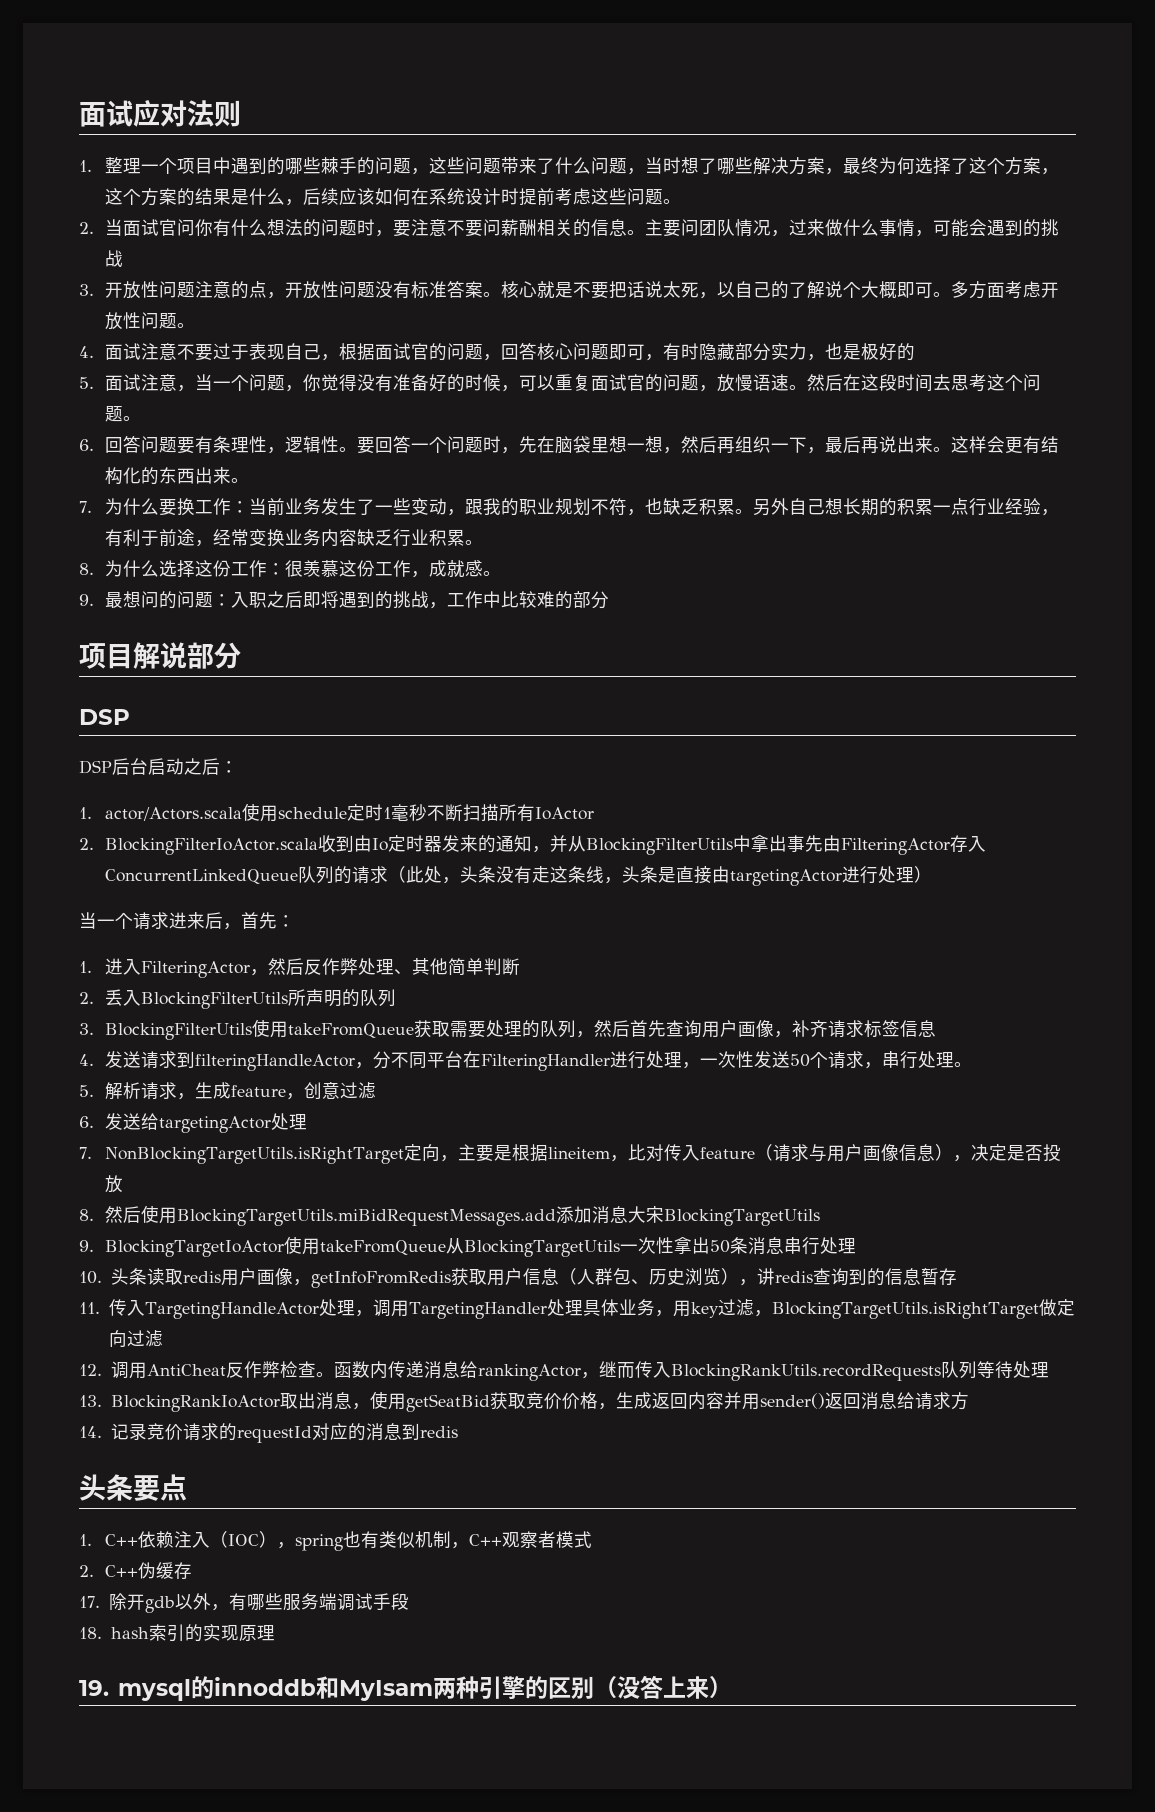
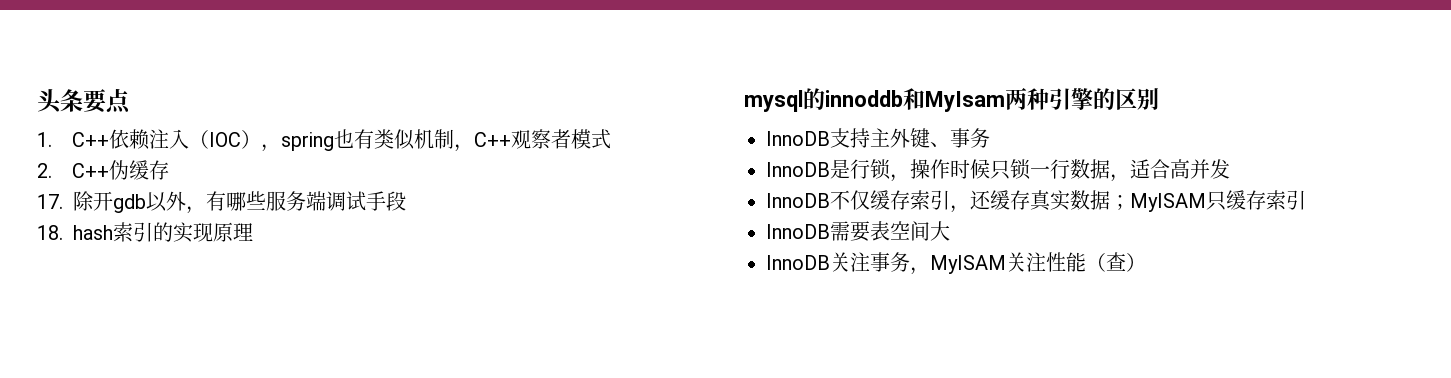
[79,100,241,127] [79,157,1060,175] [105,188,682,206] [79,219,1060,237] [105,250,124,268] [79,280,1060,299] [105,312,196,330] [79,342,916,361] [79,374,1042,392] [105,406,142,422] [79,435,1060,454] [105,467,250,485] [79,498,1060,516] [105,529,484,547] [79,560,502,578] [79,591,610,609] [79,642,241,669] [79,709,130,725] [79,758,238,775] [79,803,595,822] [79,835,987,855] [105,866,933,886] [79,912,295,930] [79,958,521,978] [79,989,397,1009] [79,1019,937,1040] [79,1051,973,1071] [79,1082,377,1100] [79,1113,308,1133] [79,1144,1062,1164] [105,1175,124,1193] [79,1205,821,1226] [79,1236,857,1257] [79,1268,957,1288] [79,1299,1075,1319] [108,1330,163,1347] [79,1361,1049,1381] [79,1391,969,1412] [79,1423,458,1443] 面试应对法则 // 1.整理一个项目中遇到的哪些棘手的问题，这些问题带来了什么问题，当时想了哪些解决方案，最终为何选择了这个方案，这个方案的结果是什么，后续应该如何在系统设计时提前考虑这些问题。 // 2.当面试官问你有什么想法的问题时，要注意不要问薪酬相关的信息。主要问团队情况，过来做什么事情，可能会遇到的挑战 // 3.开放性问题注意的点，开放性问题没有标准答案。核心就是不要把话说太死，以自己的了解说个大概即可。多方面考虑开放性问题。 // 4.面试注意不要过于表现自己，根据面试官的问题，回答核心问题即可，有时隐藏部分实力，也是极好的 // 5.面试注意，当一个问题，你觉得没有准备好的时候，可以重复面试官的问题，放慢语速。然后在这段时间去思考这个问题。 // 6.回答问题要有条理性，逻辑性。要回答一个问题时，先在脑袋里想一想，然后再组织一下，最后再说出来。这样会更有结构化的东西出来。 // 7.为什么要换工作：当前业务发生了一些变动，跟我的职业规划不符，也缺乏积累。另外自己想长期的积累一点行业经验，有利于前途，经常变换业务内容缺乏行业积累。 // 8.为什么选择这份工作：很羡慕这份工作，成就感。 // 9.最想问的问题：入职之后即将遇到的挑战，工作中比较难的部分 // 项目解说部分 // DSP // DSP后台启动之后： // 1. actor/Actors.scala使用schedule定时1毫秒不断扫描所有IoActor // 2. BlockingFilterIoActor.scala收到由Io定时器发来的通知，并从BlockingFilterUtils中拿出事先由FilteringActor存入ConcurrentLinkedQueue队列的请求（此处，头条没有走这条线，头条是直接由targetingActor进行处理） // 当一个请求进来后，首先： // 1.进入FilteringActor，然后反作弊处理、其他简单判断 // 2.丢入BlockingFilterUtils所声明的队列 // 3. BlockingFilterUtils使用takeFromQueue获取需要处理的队列，然后首先查询用户画像，补齐请求标签信息 // 4.发送请求到filteringHandleActor，分不同平台在FilteringHandler进行处理，一次性发送50个请求，串行处理。 // 5.解析请求，生成feature，创意过滤 // 6.发送给targetingActor处理 // 7. NonBlockingTargetUtils.isRightTarget定向，主要是根据lineitem，比对传入feature（请求与用户画像信息），决定是否投放 // 8.然后使用BlockingTargetUtils.miBidRequestMessages.add添加消息大宋BlockingTargetUtils // 9. BlockingTargetIoActor使用takeFromQueue从BlockingTargetUtils一次性拿出50条消息串行处理 // 10.头条读取redis用户画像，getInfoFromRedis获取用户信息（人群包、历史浏览），讲redis查询到的信息暂存 // 11.传入TargetingHandleActor处理，调用TargetingHandler处理具体业务，用key过滤，BlockingTargetUtils.isRightTarget做定向过滤 // 12.调用AntiCheat反作弊检查。函数内传递消息给rankingActor，继而传入BlockingRankUtils.recordRequests队列等待处理 // 13. BlockingRankIoActor取出消息，使用getSeatBid获取竞价价格，生成返回内容并用sender()返回消息给请求方 // 14.记录竞价请求的requestId对应的消息到redis // -> (37, 101) none
[79,1680,109,1696] 19. -> (253, 232) none
[593,1675,709,1699] （没答上来 -> [766,128,990,148] [766,159,1230,182] [766,190,1306,213] [766,221,950,242] [766,252,1126,275] // InnoDB支持主外键、事务 // InnoDB是行锁，操作时候只锁一行数据，适合高并发 // InnoDB不仅缓存索引，还缓存真实数据；MyISAM只缓存索引 // InnoDB需要表空间大 // InnoDB关注事务，MyISAM关注性能（查

